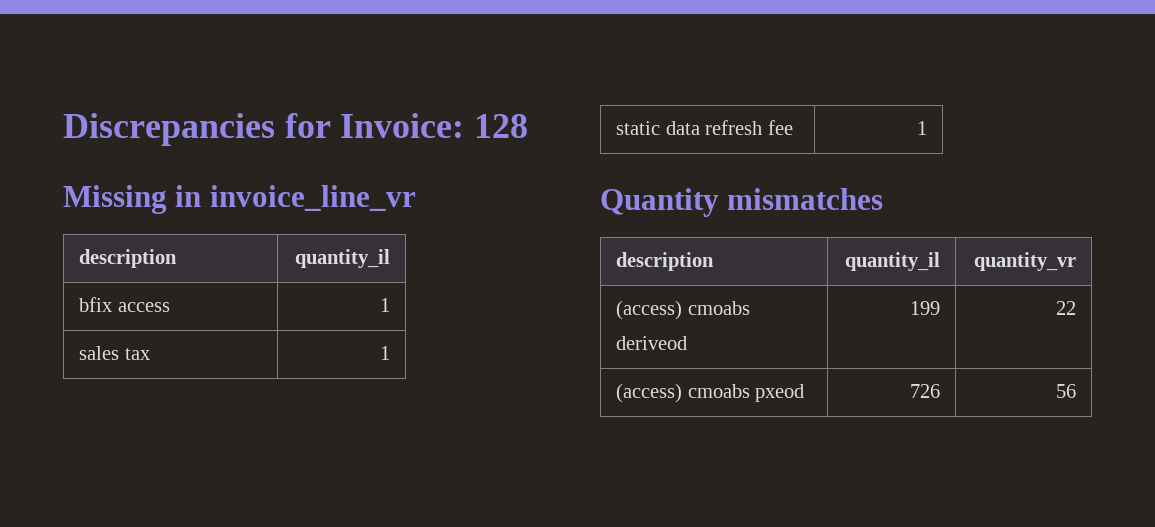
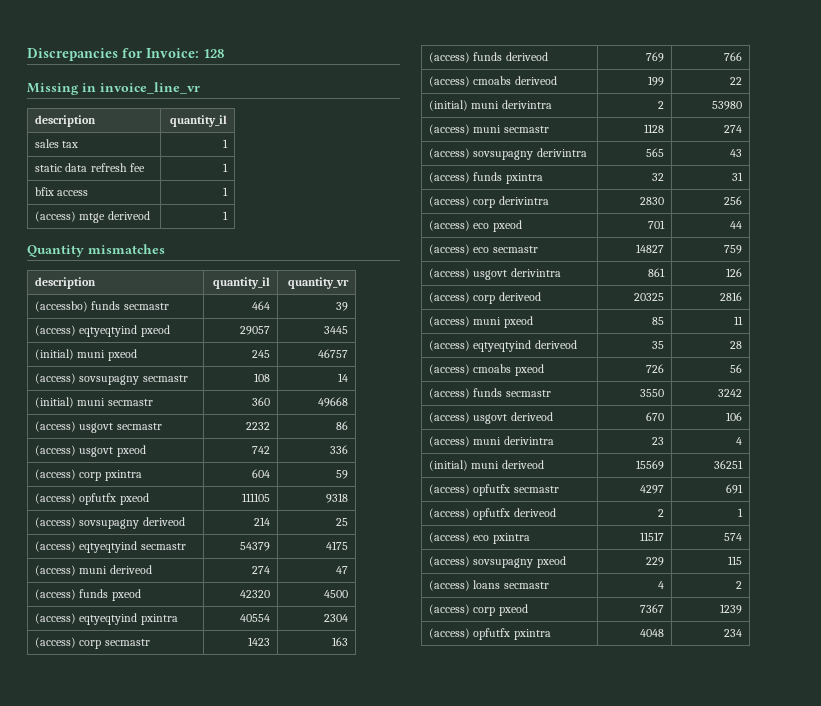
[79,297,170,312] [379,298,390,312] // bfix access | 1 -> (227, 121) none
(927, 128) none -> [35,187,89,196] [222,187,228,196] [35,211,150,223] [222,211,228,220] // bfix access | 1 // (access) mtge deriveod | 1
(1076, 261) none -> [35,301,169,312] [251,301,270,310] [335,302,348,311] [35,325,170,337] [239,326,270,335] [323,326,348,334] [35,349,137,361] [251,350,270,358] [317,349,348,358] [35,373,188,385] [253,373,270,382] [337,373,348,382] [35,397,153,408] [251,397,270,406] [317,397,348,407] [35,421,162,433] [245,422,270,430] [335,421,348,430] [35,445,146,457] [251,446,270,454] [329,445,348,454] [35,469,142,481] [251,469,270,478] [335,470,348,479] [35,493,149,505] [241,493,270,502] [325,493,348,503] [35,517,185,529] [253,517,270,526] [335,518,348,526] [35,541,186,553] [239,542,270,551] [325,541,348,550] [35,565,152,576] [251,566,270,574] [335,566,348,574] [35,589,141,601] [239,590,270,598] [323,590,348,598] [35,613,178,625] [239,614,270,622] [323,614,348,622] [35,637,150,649] [247,637,270,646] [331,637,348,646] [429,52,548,63] [645,52,664,62] [723,52,742,61] // (accessbo) funds secmastr | 464 | 39 // (access) eqtyeqtyind pxeod | 29057 | 3445 // (initial) muni pxeod | 245 | 46757 // (access) sovsupagny secmastr | 108 | 14 // (initial) muni secmastr | 360 | 49668 // (access) usgovt secmastr | 2232 | 86 // (access) usgovt pxeod | 742 | 336 // (access) corp pxintra | 604 | 59 // (access) opfutfx pxeod | 111105 | 9318 // (access) sovsupagny deriveod | 214 | 25 // (access) eqtyeqtyind secmastr | 54379 | 4175 // (access) muni deriveod | 274 | 47 // (access) funds pxeod | 42320 | 4500 // (access) eqtyeqtyind pxintra | 40554 | 2304 // (access) corp secmastr | 1423 | 163 // (access) funds deriveod | 769 | 766
(1076, 308) none -> [429,100,552,111] [657,101,664,109] [711,101,742,110] [429,124,549,135] [643,124,664,133] [723,125,742,133] [429,148,587,160] [645,148,664,157] [729,149,742,157] [429,172,543,184] [651,173,664,181] [731,172,743,181] [429,196,549,208] [639,197,664,205] [723,196,742,205] [429,220,522,232] [647,220,665,229] [729,221,742,229] [429,244,538,255] [635,244,664,253] [723,245,742,254] [429,268,561,280] [647,268,665,277] [725,268,742,277] [429,292,541,304] [633,293,664,301] [719,292,742,301] [429,316,533,328] [651,317,664,325] [733,316,743,325] [429,340,577,352] [651,341,664,349] [729,341,742,349] // (initial) muni derivintra | 2 | 53980 // (access) muni secmastr | 1128 | 274 // (access) sovsupagny derivintra | 565 | 43 // (access) funds pxintra | 32 | 31 // (access) corp derivintra | 2830 | 256 // (access) eco pxeod | 701 | 44 // (access) eco secmastr | 14827 | 759 // (access) usgovt derivintra | 861 | 126 // (access) corp deriveod | 20325 | 2816 // (access) muni pxeod | 85 | 11 // (access) eqtyeqtyind deriveod | 35 | 28
(1076, 391) none -> [429,388,551,399] [639,389,664,397] [717,389,742,397] [429,412,553,424] [645,412,664,421] [725,412,742,421] [429,436,554,447] [651,437,664,445] [735,437,742,445] [429,460,544,471] [635,460,664,470] [713,460,743,469] [429,484,559,496] [639,485,664,494] [725,484,743,494] [429,508,556,520] [657,509,664,517] [737,508,743,517] [429,532,530,544] [639,532,664,541] [723,533,742,541] [429,556,566,568] [645,557,664,566] [727,556,742,565] [429,580,549,591] [657,581,664,589] [735,581,742,589] [429,604,528,616] [639,604,664,613] [719,604,742,614] [429,628,551,640] [639,629,664,637] [723,629,742,637] // (access) funds secmastr | 3550 | 3242 // (access) usgovt deriveod | 670 | 106 // (access) muni derivintra | 23 | 4 // (initial) muni deriveod | 15569 | 36251 // (access) opfutfx secmastr | 4297 | 691 // (access) opfutfx deriveod | 2 | 1 // (access) eco pxintra | 11517 | 574 // (access) sovsupagny pxeod | 229 | 115 // (access) loans secmastr | 4 | 2 // (access) corp pxeod | 7367 | 1239 // (access) opfutfx pxintra | 4048 | 234

